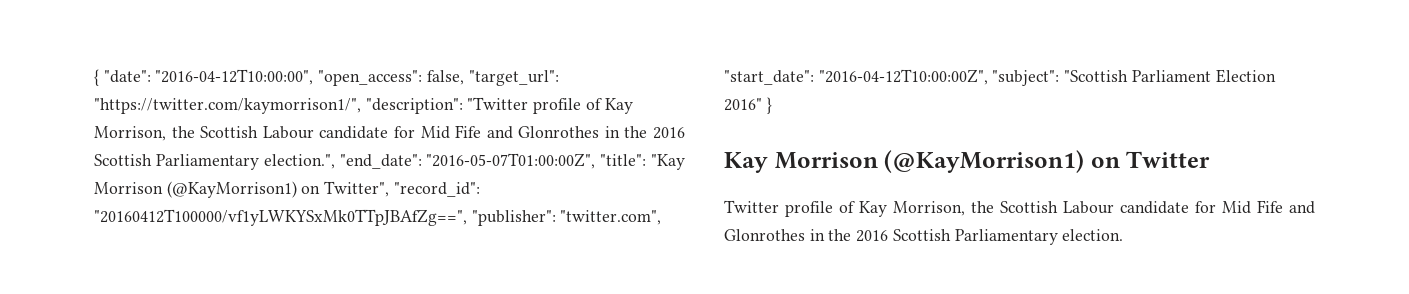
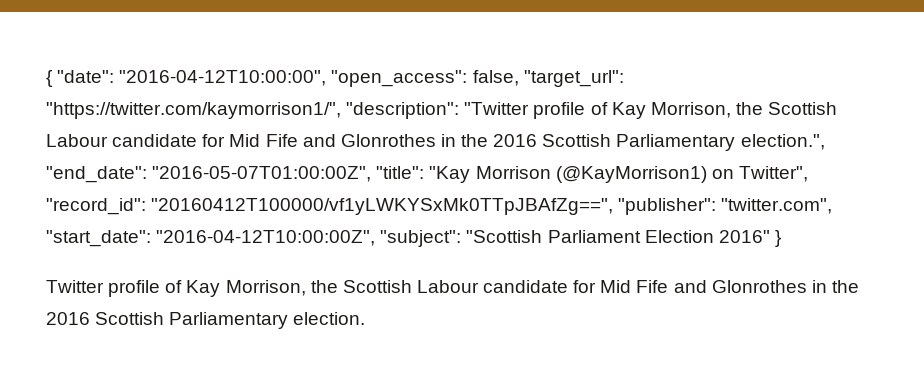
[724,150,1211,173] // Kay Morrison (@KayMorrison1) on Twitter -> (781, 238) none

